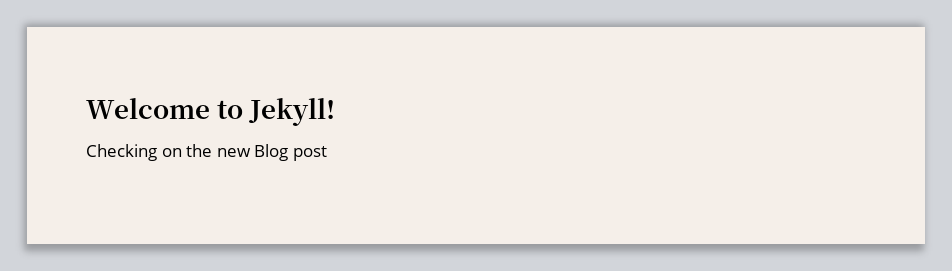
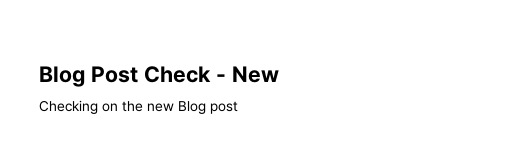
[86,98,336,126] Welcome to Jekyll! -> [39,66,279,87] Blog Post Check - New

